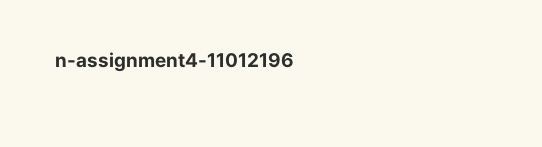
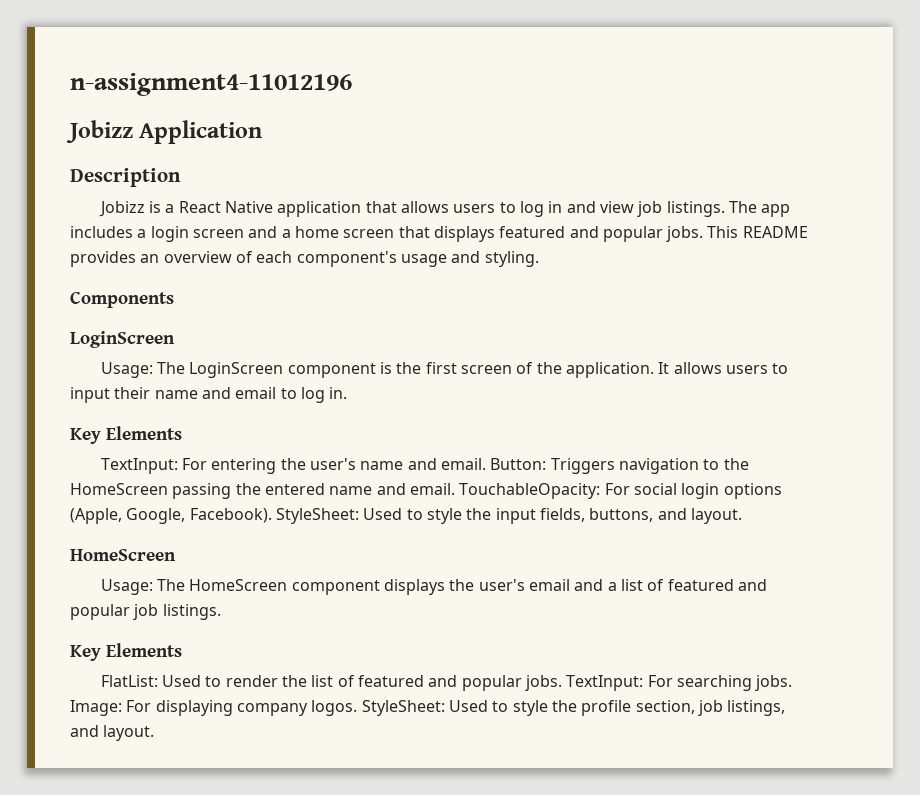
(294, 62) none -> [66,120,263,144] [70,168,181,187] [98,201,791,217] [70,226,808,242] [70,251,539,267] [70,291,174,308] [70,331,175,348] [100,362,789,378] [70,387,348,403] [70,426,182,444] [100,458,749,474] [70,483,782,499] [70,508,742,524] [70,549,176,561] [100,579,767,595] [70,604,221,620] [70,643,182,661] [100,675,793,691] [70,700,786,716] [70,725,155,741] // Jobizz Application // Description // Jobizz is a React Native application that allows users to log in and view job listings. The app includes a login screen and a home screen that displays featured and popular jobs. This README provides an overview of each component's usage and styling. // Components // LoginScreen // Usage: The LoginScreen component is the first screen of the application. It allows users to input their name and email to log in. // Key Elements // TextInput: For entering the user's name and email. Button: Triggers navigation to the HomeScreen passing the entered name and email. TouchableOpacity: For social login options (Apple, Google, Facebook). StyleSheet: Used to style the input fields, buttons, and layout. // HomeScreen // Usage: The HomeScreen component displays the user's email and a list of featured and popular job listings. // Key Elements // FlatList: Used to render the list of featured and popular jobs. TextInput: For searching jobs. Image: For displaying company logos. StyleSheet: Used to style the profile section, job listings, and layout.

